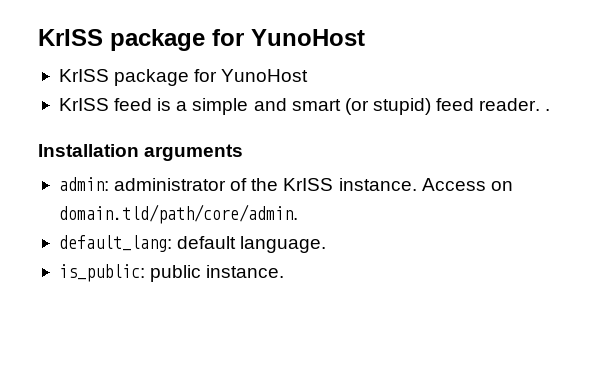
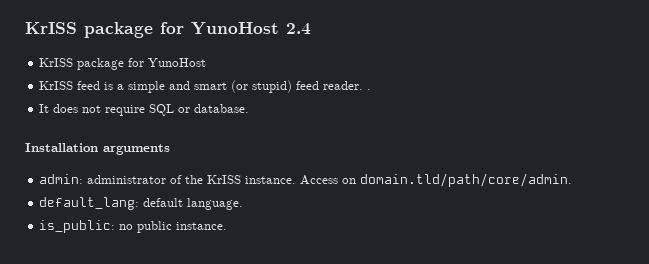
[38,29,365,51] KrISS package for YunoHost -> [25,22,311,38] KrISS package for YunoHost 2.4
(551, 110) none -> [39,104,250,116] // It does not require SQL or database.
(145, 273) none -> [119,224,134,230] no

